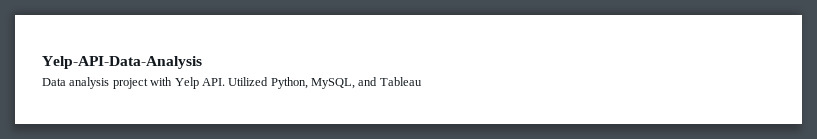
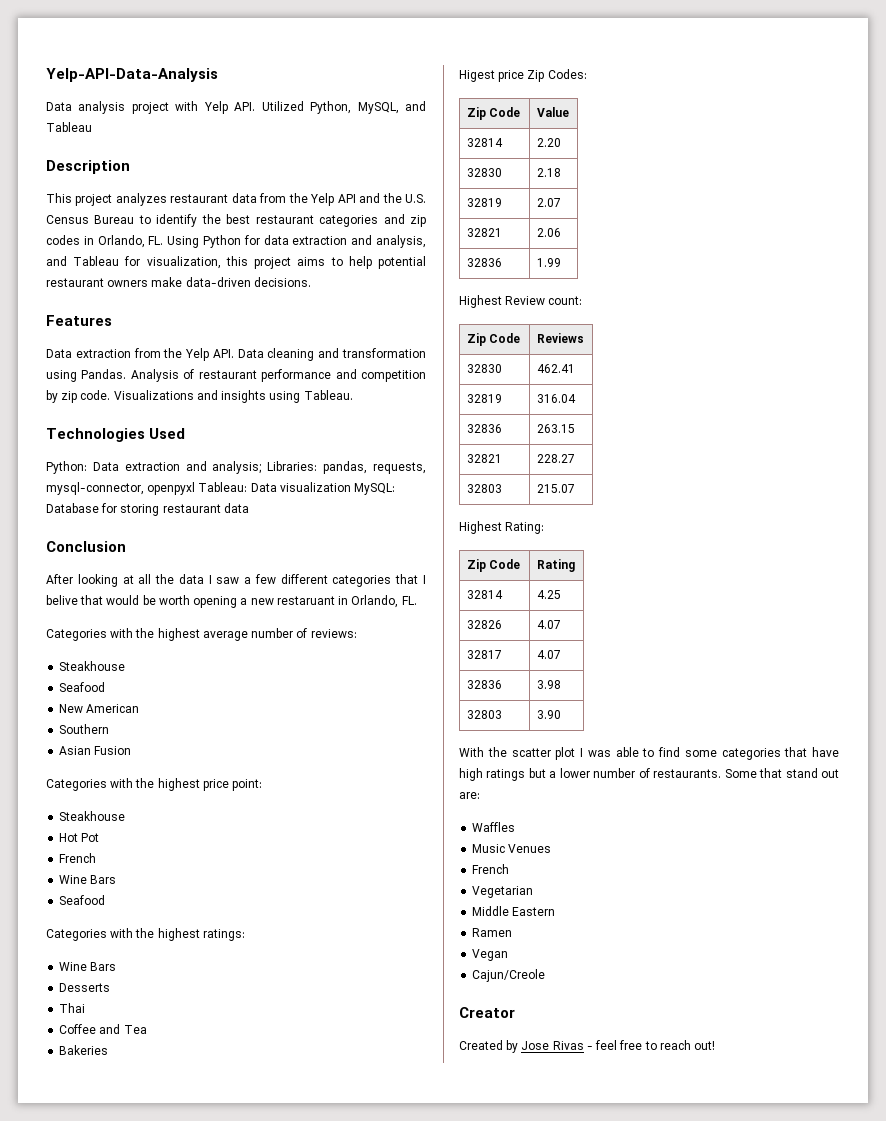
(422, 81) none -> [46,160,130,174] [46,193,426,206] [46,214,426,227] [46,235,426,248] [46,256,427,269] [46,277,311,287] [46,315,112,326] [46,348,426,361] [46,369,426,382] [46,390,353,403] [46,428,186,442] [46,461,426,474] [46,482,396,495] [46,503,249,516] [46,541,126,552] [46,574,427,587] [46,595,417,608] [46,628,357,641] [59,661,126,671] [59,682,106,692] [59,704,140,713] [59,724,110,734] [59,746,132,755] [46,778,263,791] [59,811,126,821] [59,833,100,842] [59,853,97,863] [59,875,117,884] [59,895,106,905] [46,928,245,941] [59,962,117,971] [59,983,111,992] [59,1003,86,1013] [59,1024,147,1034] [59,1045,109,1055] [459,69,587,82] [466,107,520,120] [536,107,569,117] [466,138,503,147] [536,138,561,147] [466,168,502,177] [536,168,561,177] [466,198,502,207] [536,198,561,207] [466,228,502,237] [536,228,561,237] [466,258,502,267] [536,258,561,267] [459,295,583,308] [466,333,520,346] [536,333,584,343] [466,364,502,373] [536,364,575,373] [466,394,502,403] [536,394,576,403] [466,424,502,433] [536,424,575,433] [466,454,502,463] [536,454,575,463] [466,484,502,493] [536,484,575,493] [459,521,545,534] [466,559,520,572] [536,559,575,572] [466,590,503,599] [536,590,561,599] [466,620,502,629] [536,620,561,629] [466,650,502,659] [536,650,561,659] [466,680,502,689] [536,680,561,689] [466,710,502,719] [536,710,561,719] [459,747,839,760] [459,768,839,781] [459,792,480,799] [472,822,516,832] [472,844,552,853] [472,864,510,874] [472,886,534,898] [472,906,556,916] [472,928,513,937] [472,949,509,961] [472,969,546,982] [459,1007,515,1018] [459,1040,716,1053] // Description // This project analyzes restaurant data from the Yelp API and the U.S. Census Bureau to identify the best restaurant categories and zip codes in Orlando, FL. Using Python for data extraction and analysis, and Tableau for visualization, this project aims to help potential restaurant owners make data-driven decisions. // Features // Data extraction from the Yelp API. Data cleaning and transformation using Pandas. Analysis of restaurant performance and competition by zip code. Visualizations and insights using Tableau. // Technologies Used // Python: Data extraction and analysis; Libraries: pandas, requests, mysql-connector, openpyxl Tableau: Data visualization MySQL: Database for storing restaurant data // Conclusion // After looking at all the data I saw a few different categories that I belive that would be worth opening a new restaruant in Orlando, FL. // Categories with the highest average number of reviews: // Steakhouse // Seafood // New American // Southern // Asian Fusion // Categories with the highest price point: // Steakhouse // Hot Pot // French // Wine Bars // Seafood // Categories with the highest ratings: // Wine Bars // Desserts // Thai // Coffee and Tea // Bakeries // Higest price Zip Codes: // Zip Code | Value // 32814 | 2.20 // 32830 | 2.18 // 32819 | 2.07 // 32821 | 2.06 // 32836 | 1.99 // Highest Review count: // Zip Code | Reviews // 32830 | 462.41 // 32819 | 316.04 // 32836 | 263.15 // 32821 | 228.27 // 32803 | 215.07 // Highest Rating: // Zip Code | Rating // 32814 | 4.25 // 32826 | 4.07 // 32817 | 4.07 // 32836 | 3.98 // 32803 | 3.90 // With the scatter plot I was able to find some categories that have high ratings but a lower number of restaurants. Some that stand out are: // Waffles // Music Venues // French // Vegetarian // Middle Eastern // Ramen // Vegan // Cajun/Creole // Creator // Created by Jose Rivas - feel free to reach out!

